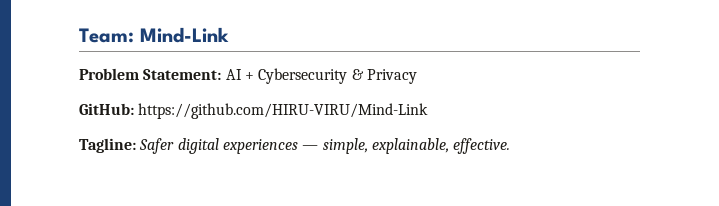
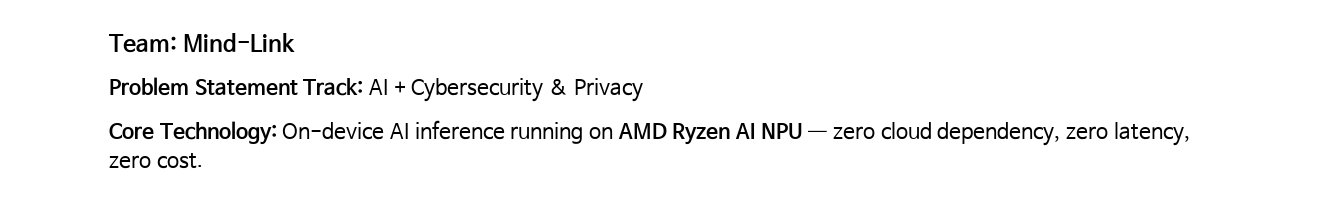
[143,69,222,80] Statement: -> [194,78,364,96] Statement Track:
[79,103,429,119] [79,138,511,154] GitHub: https://github.com/HIRU-VIRU/Mind-Link // Tagline: Safer digital experiences — simple, explainable, effective. -> [109,120,1190,146] [109,153,203,169] Core Technology: On-device AI inference running on AMD Ryzen AI NPU — zero cloud dependency, zero latency, zero cost.

